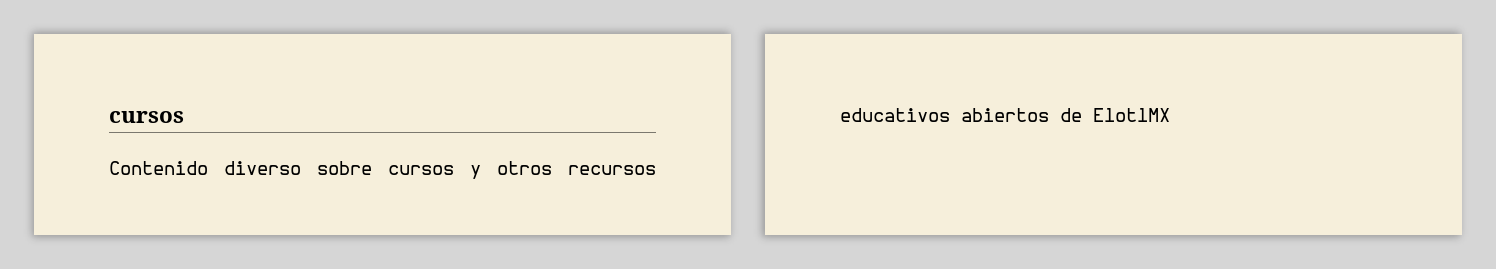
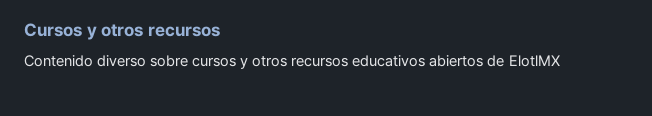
[109,111,184,123] cursos -> [24,23,221,40] Cursos y otros recursos

